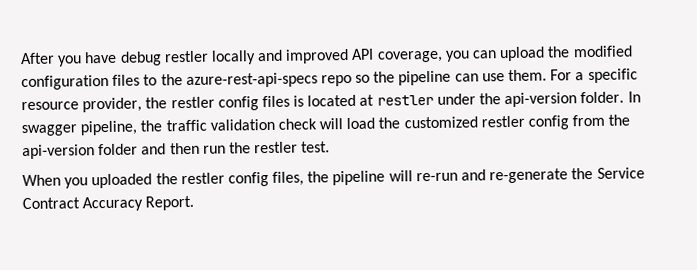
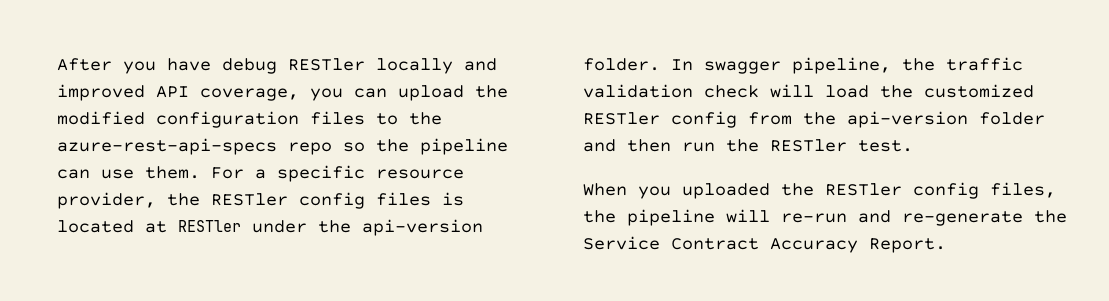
[163,50,209,63] restler -> [288,58,365,71] RESTler
[170,96,215,109] restler -> [211,193,288,206] RESTler
[376,94,434,106] restler -> [178,220,241,232] RESTler
[480,115,525,128] restler -> [583,112,660,125] RESTler
[254,141,299,154] restler -> [770,139,847,152] RESTler
[180,172,225,185] restler -> [825,183,902,196] RESTler

